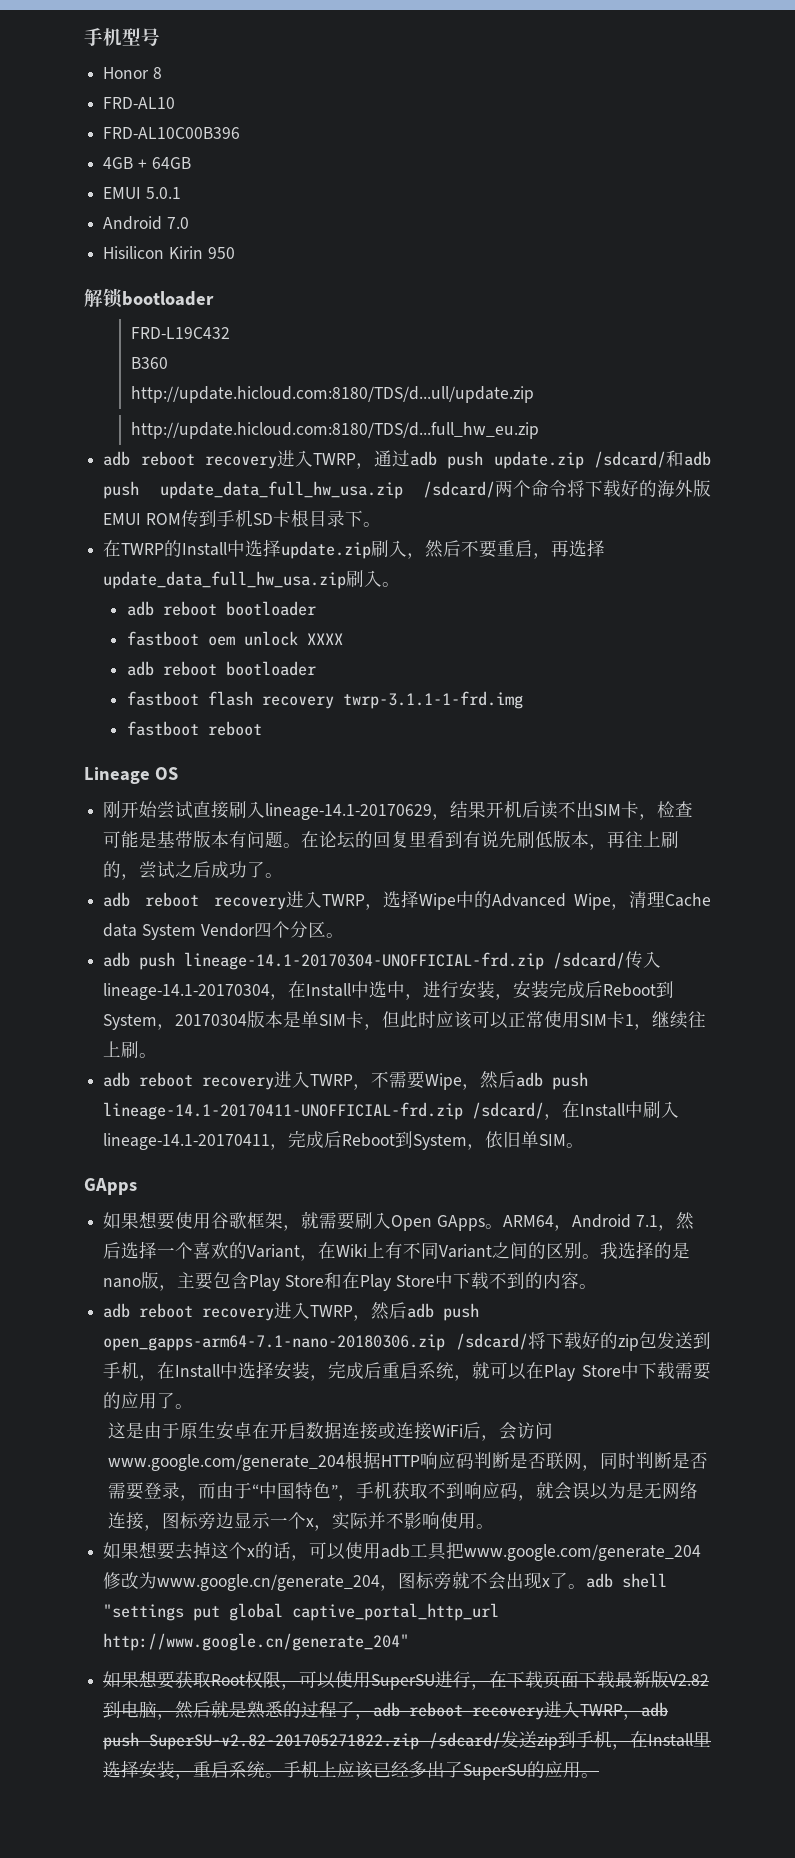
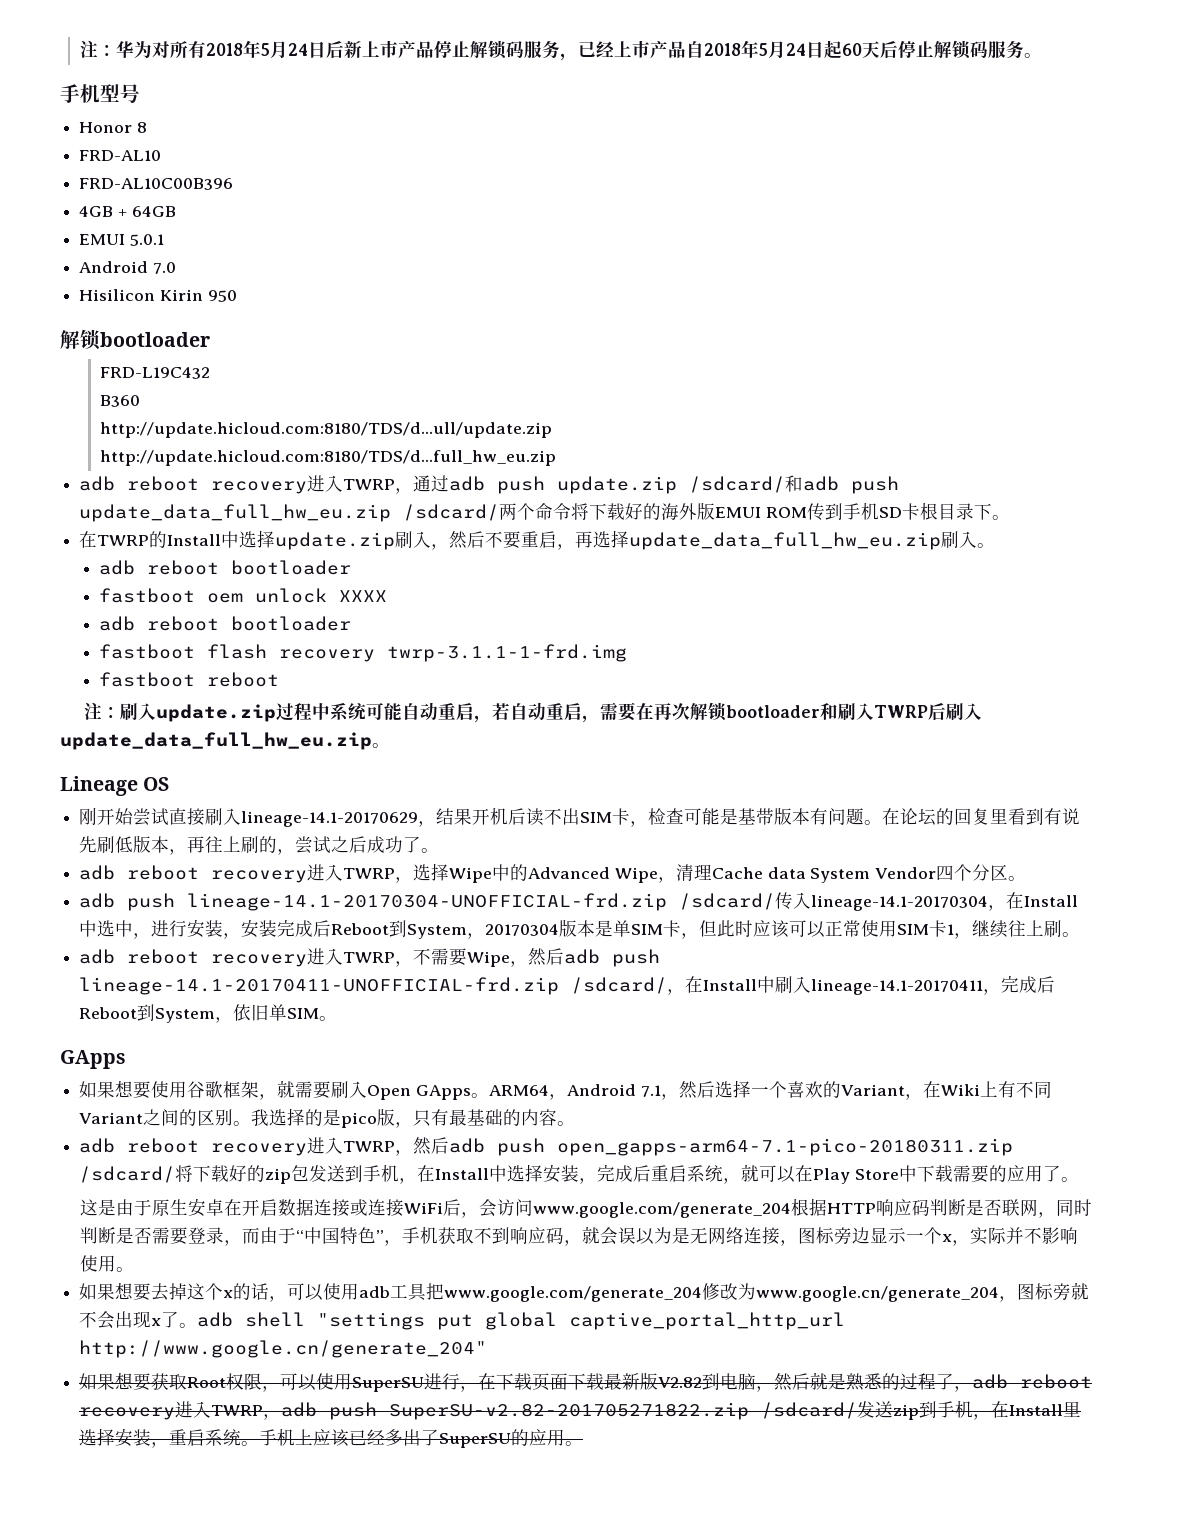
(84, 37) none -> [80,40,1043,61] 注：华为对所有2018年5月24日后新上市产品停止解锁码服务，已经上市产品自2018年5月24日起60天后停止解锁码服务。 //
[159,481,403,499] update_data_full_hw_usa.zip -> [79,504,392,522] update_data_full_hw_eu.zip
[103,571,347,589] update_data_full_hw_usa.zip -> [629,532,942,550] update_data_full_hw_eu.zip
(262, 728) none -> [84,702,983,723] [60,732,390,750] // 注：刷入update.zip过程中系统可能自动重启，若自动重启，需要在再次解锁bootloader和刷入TWRP后刷入update_data_full_hw_eu.zip。
[103,1271,525,1291] nano版，主要包含Play Store和在Play Store中下载不到 -> [341,1108,504,1128] pico版，只有最基础
[103,1334,446,1351] open_gapps-arm64-7.1-nano-20180306.zip -> [557,1138,1014,1156] open_gapps-arm64-7.1-pico-20180311.zip

